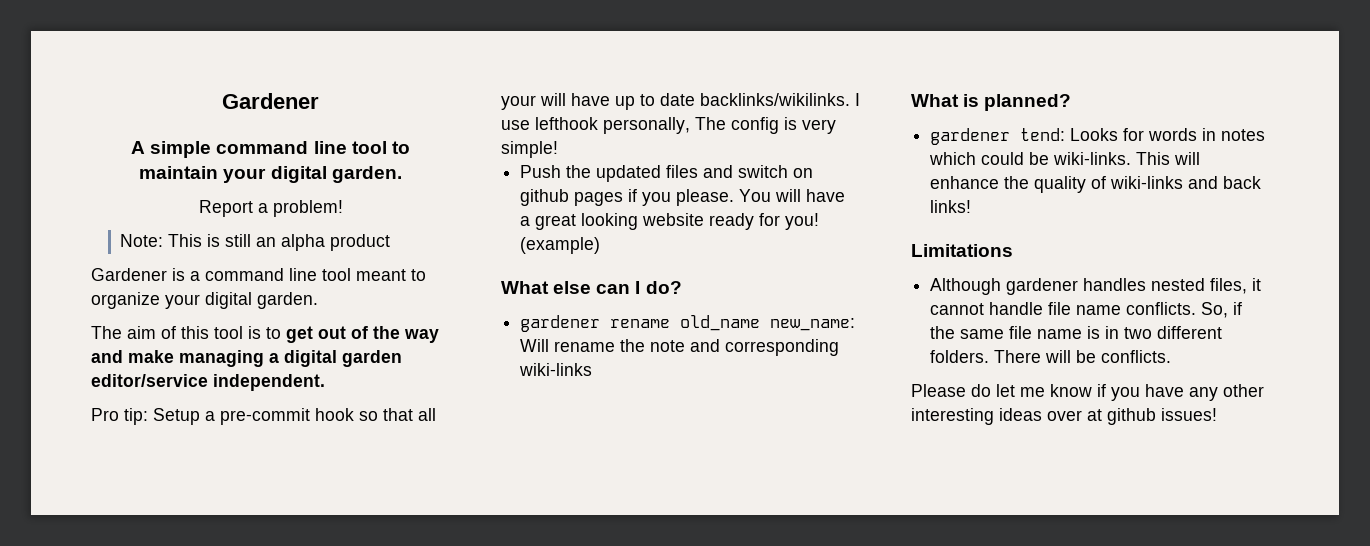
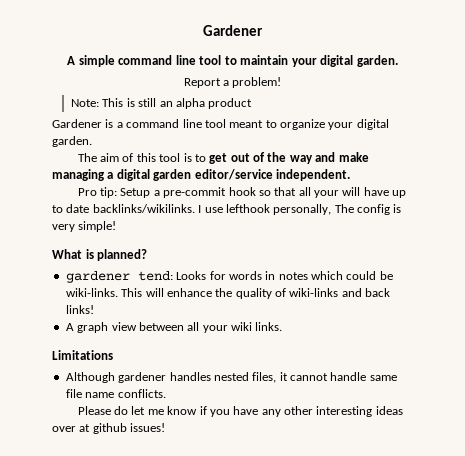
[520,165,814,182] [520,189,846,206] [520,213,820,230] [520,237,601,254] [501,281,682,294] [520,315,856,332] [520,339,840,356] [519,363,593,376] // Push the updated files and switch on github pages if you please. You will have a great looking website ready for you! (example) // What else can I do? // gardener rename old_name new_name: Will rename the note and corresponding wiki-links -> (117, 226) none
(972, 206) none -> [65,322,283,333] // A graph view between all your wiki links.
[1048,302,1243,318] [930,326,1223,339] [930,350,1097,363] file name conflicts. So, if the same file name is in two different folders. There will be -> [369,375,397,381] [65,389,115,398] same file name

